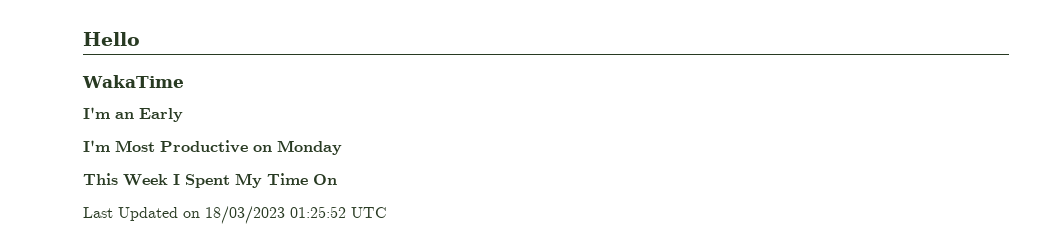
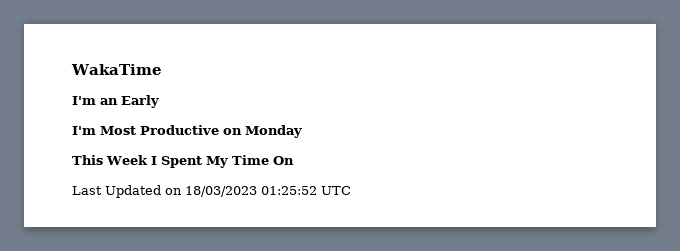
[83,32,140,46] Hello // -> (71, 69) none

